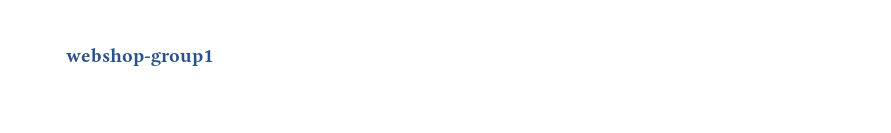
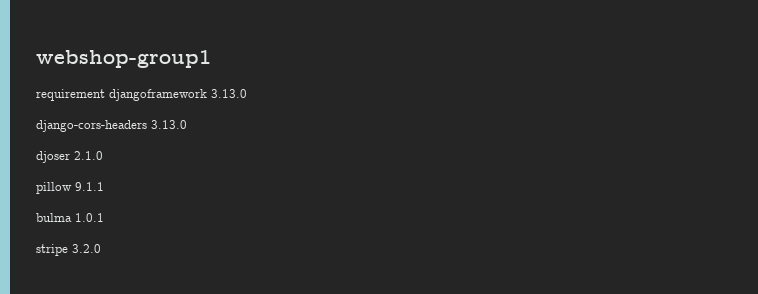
(213, 57) none -> [36,89,247,101] [36,120,187,132] [36,151,103,163] [36,182,104,194] [36,213,104,222] [36,244,101,256] // requirement djangoframework 3.13.0 // django-cors-headers 3.13.0 // djoser 2.1.0 // pillow 9.1.1 // bulma 1.0.1 // stripe 3.2.0

